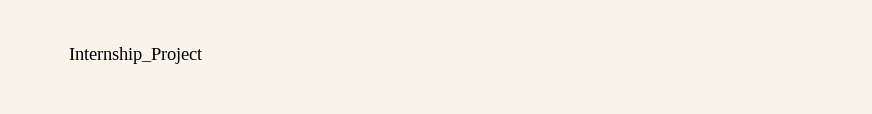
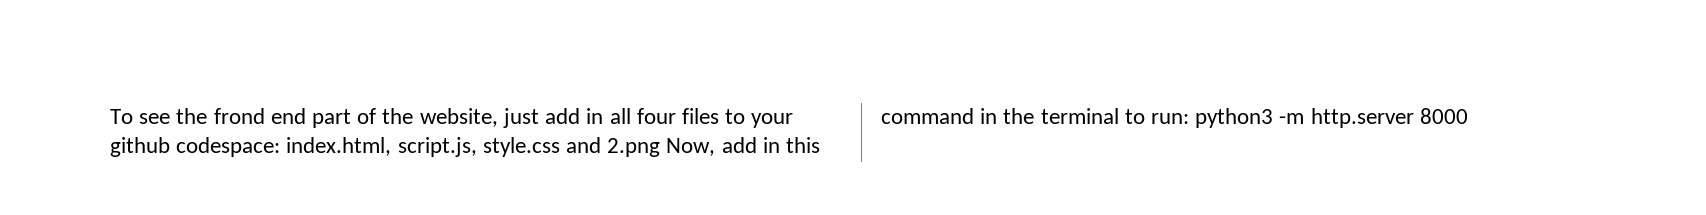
[69,47,203,64] Internship_Project -> [110,108,794,128] [110,137,821,157] [881,108,1468,128] To see the frond end part of the website, just add in all four files to your github codespace: index.html, script.js, style.css and 2.png Now, add in this command in the terminal to run: python3 -m http.server 8000

